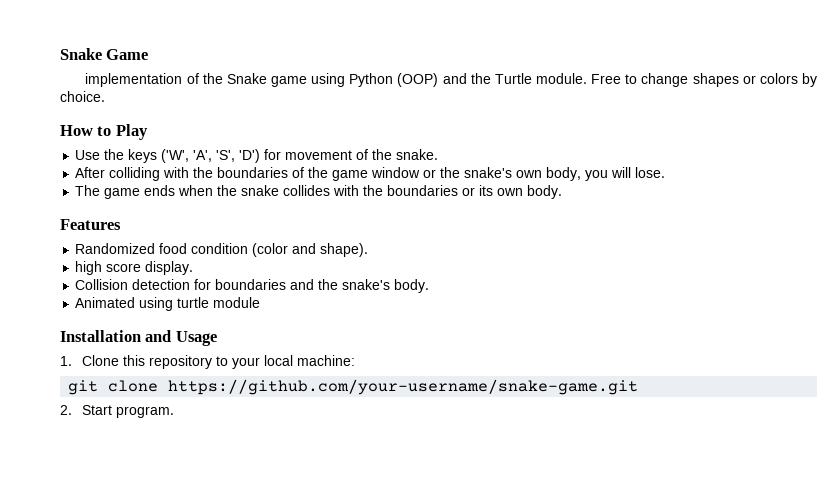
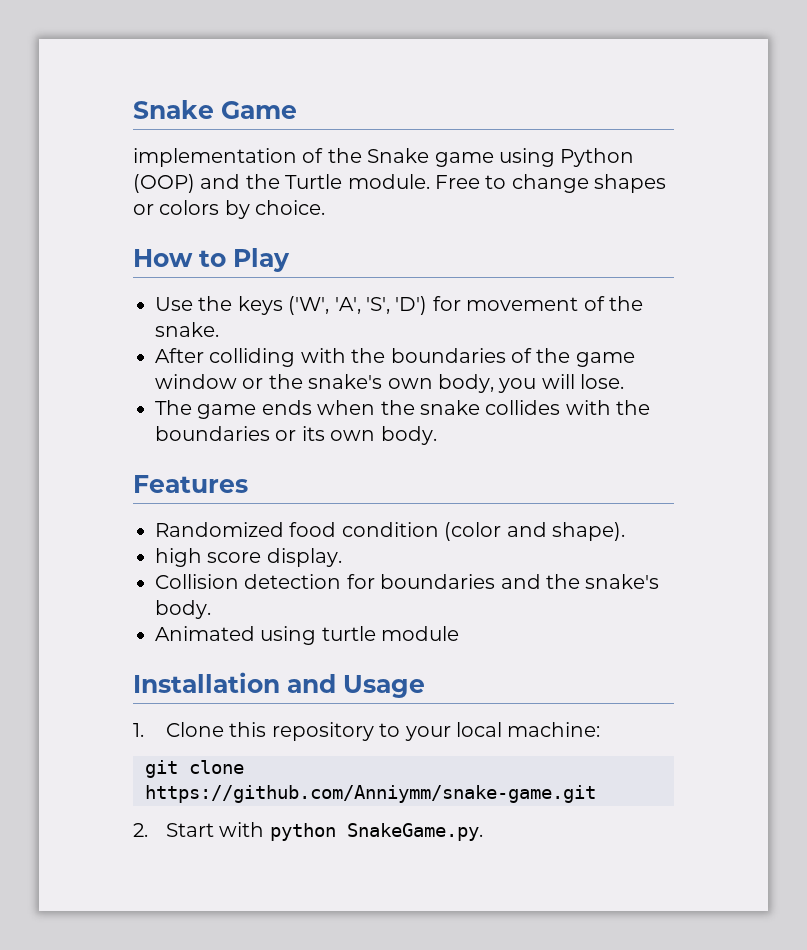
[168,379,639,395] https://github.com/your-username/snake-game.git -> [145,785,596,803] https://github.com/Anniymm/snake-game.git
[116,406,175,418] program. -> [219,822,483,841] with python SnakeGame.py.

